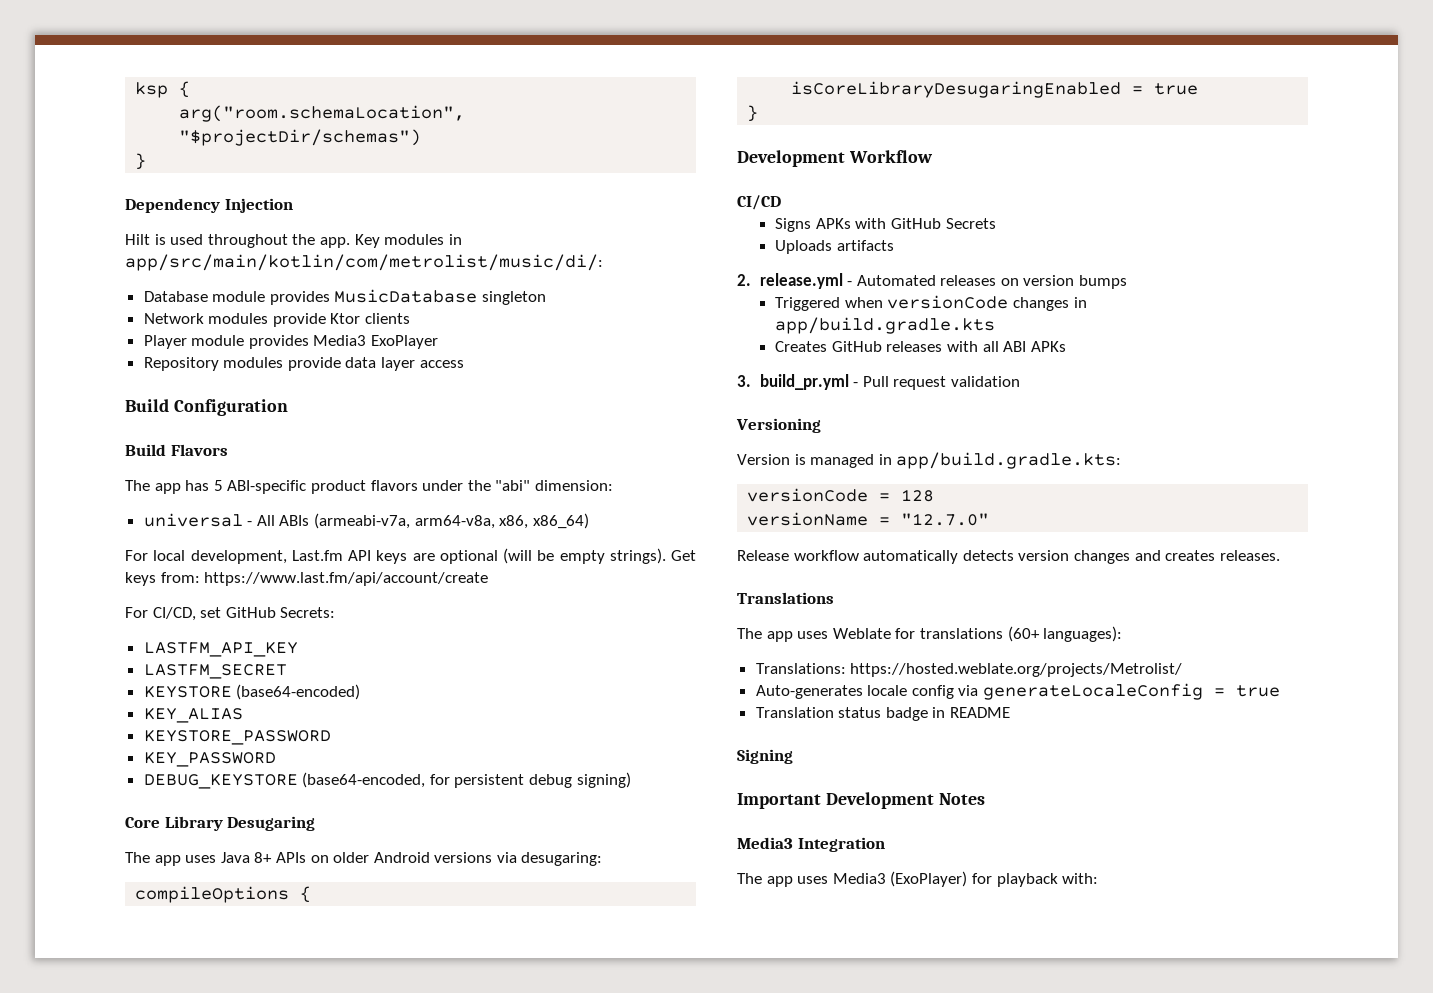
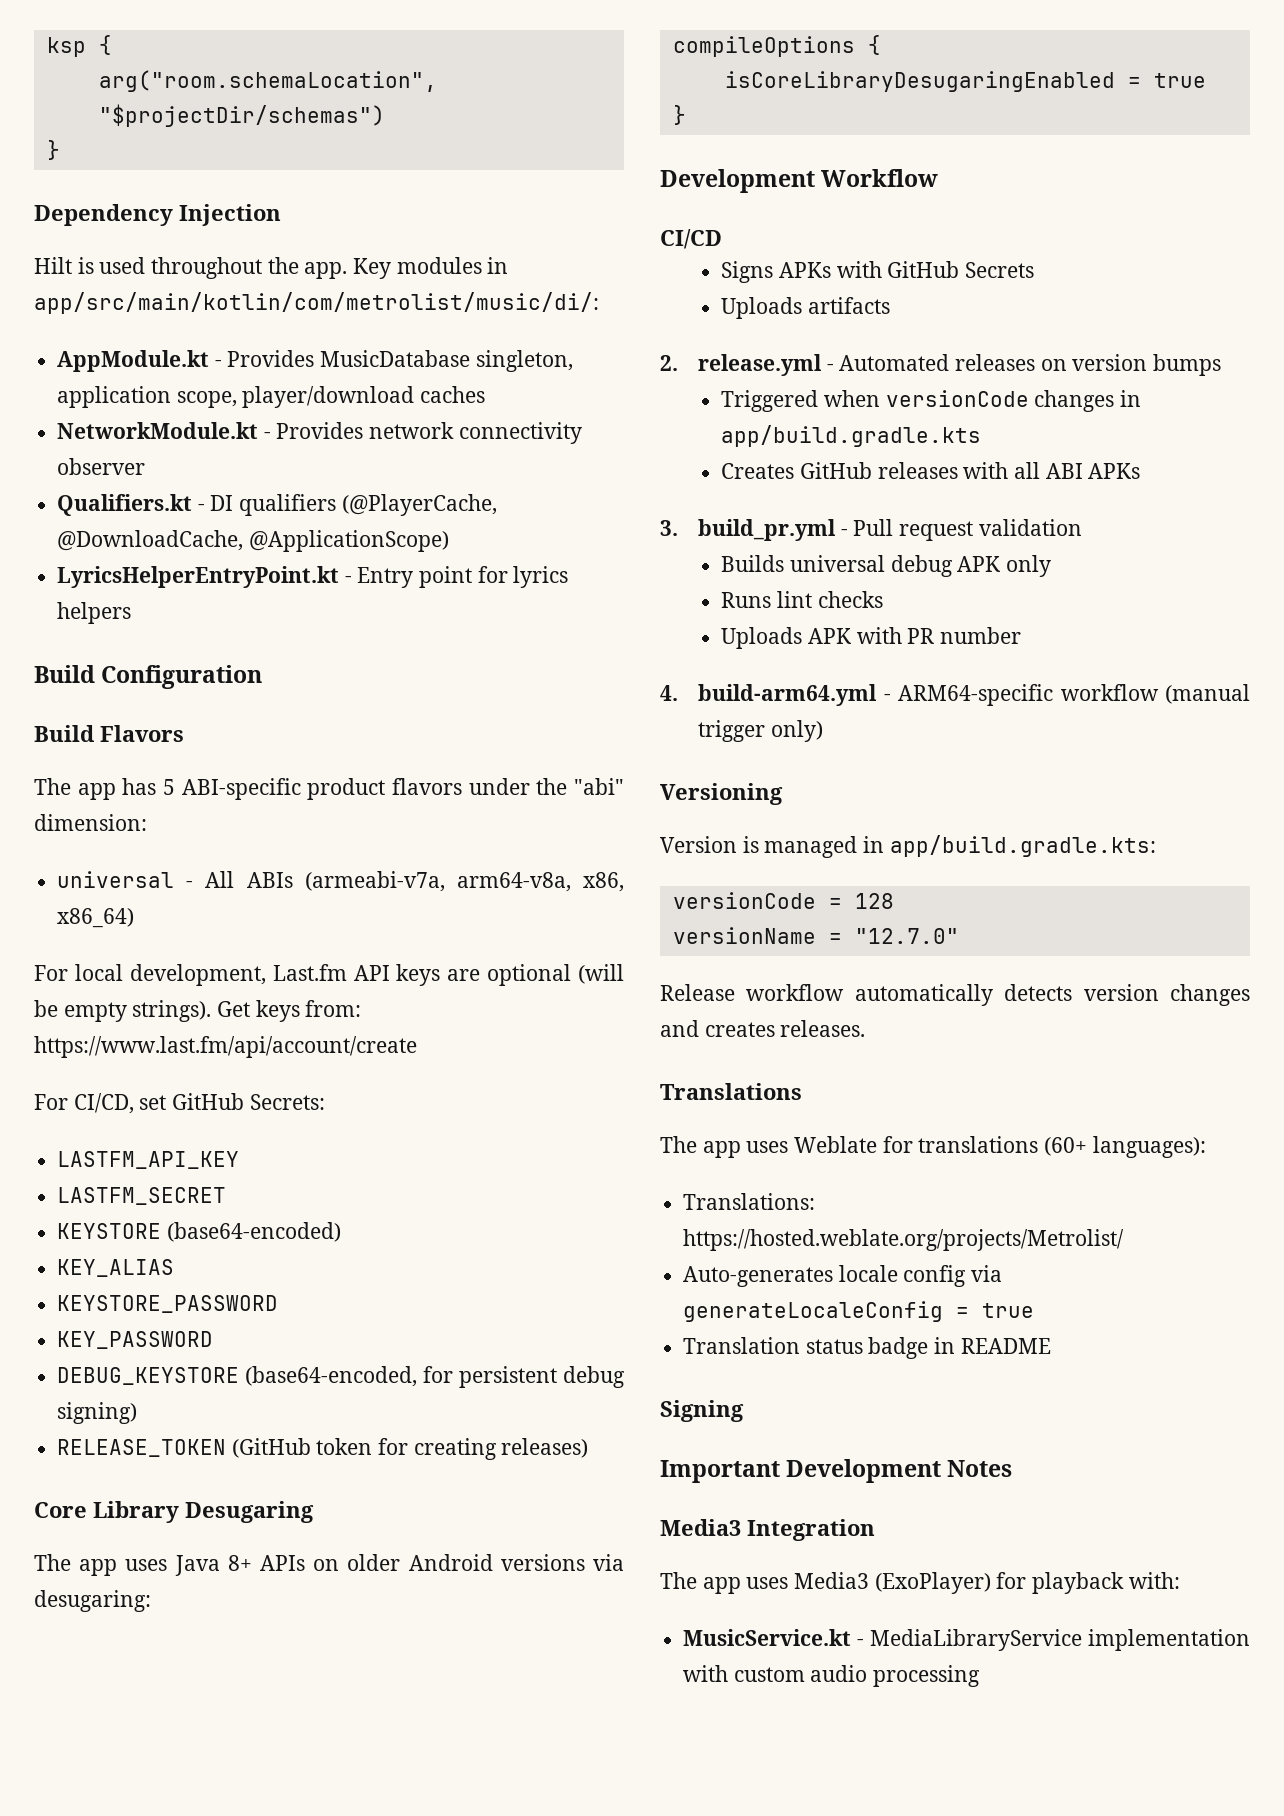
[143,289,547,305] [143,313,411,327] [143,335,439,349] [143,357,464,371] Database module provides MusicDatabase singleton // Network modules provide Ktor clients // Player module provides Media3 ExoPlayer // Repository modules provide data layer access -> [57,350,573,372] [57,386,486,408] [57,422,582,444] [57,458,146,475] [57,494,497,516] [57,530,449,552] [57,566,569,588] [57,602,132,624] AppModule.kt - Provides MusicDatabase singleton, application scope, player/download caches // NetworkModule.kt - Provides network connectivity observer // Qualifiers.kt - DI qualifiers (@PlayerCache, @DownloadCache, @ApplicationScope) // LyricsHelperEntryPoint.kt - Entry point for lyrics helpers
(631, 780) none -> [57,1438,589,1460] // RELEASE_TOKEN (GitHub token for creating releases)
(1020, 381) none -> [721,555,1051,577] [721,591,883,608] [721,627,1021,649] [660,684,1250,706] [698,720,823,742] // Builds universal debug APK only // Runs lint checks // Uploads APK with PR number // 4. build-arm64.yml - ARM64-specific workflow (manual trigger only)
(1099, 878) none -> [683,1629,1250,1651] [683,1665,981,1687] // MusicService.kt - MediaLibraryService implementation with custom audio processing

